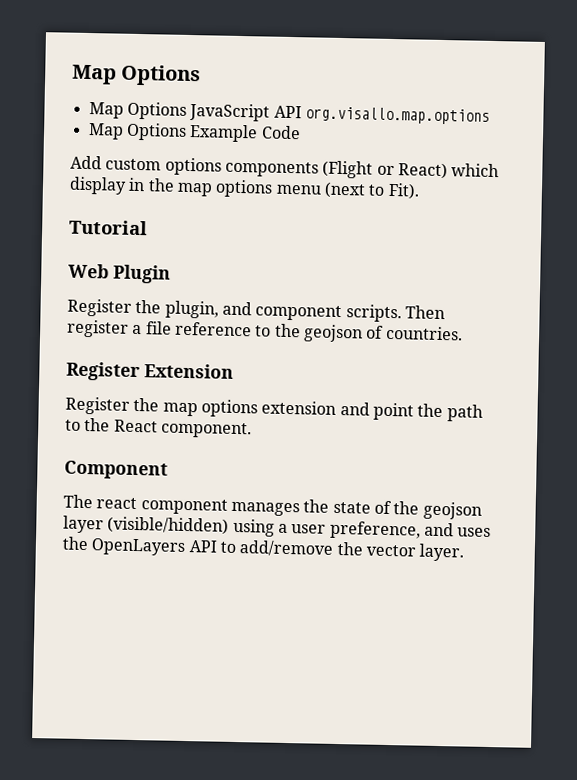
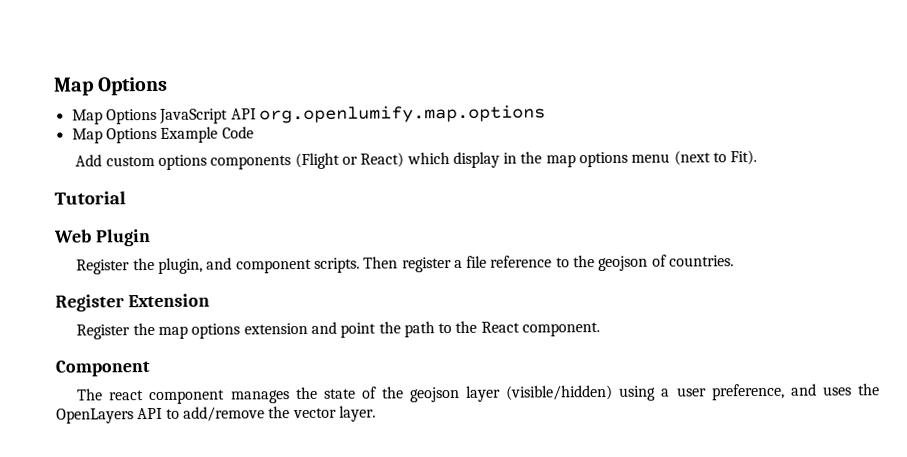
[304,106,490,125] org.visallo.map.options -> [258,104,546,124] org.openlumify.map.options

